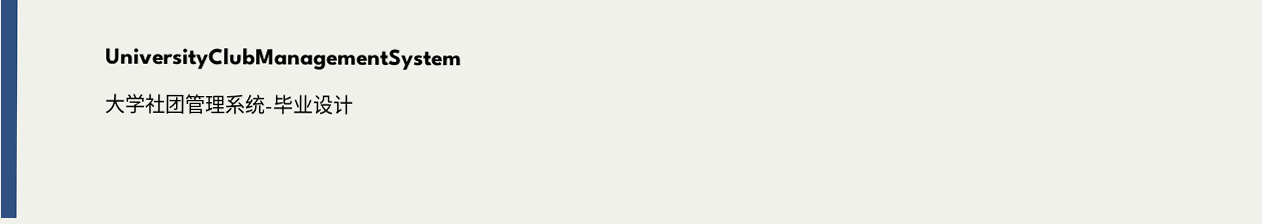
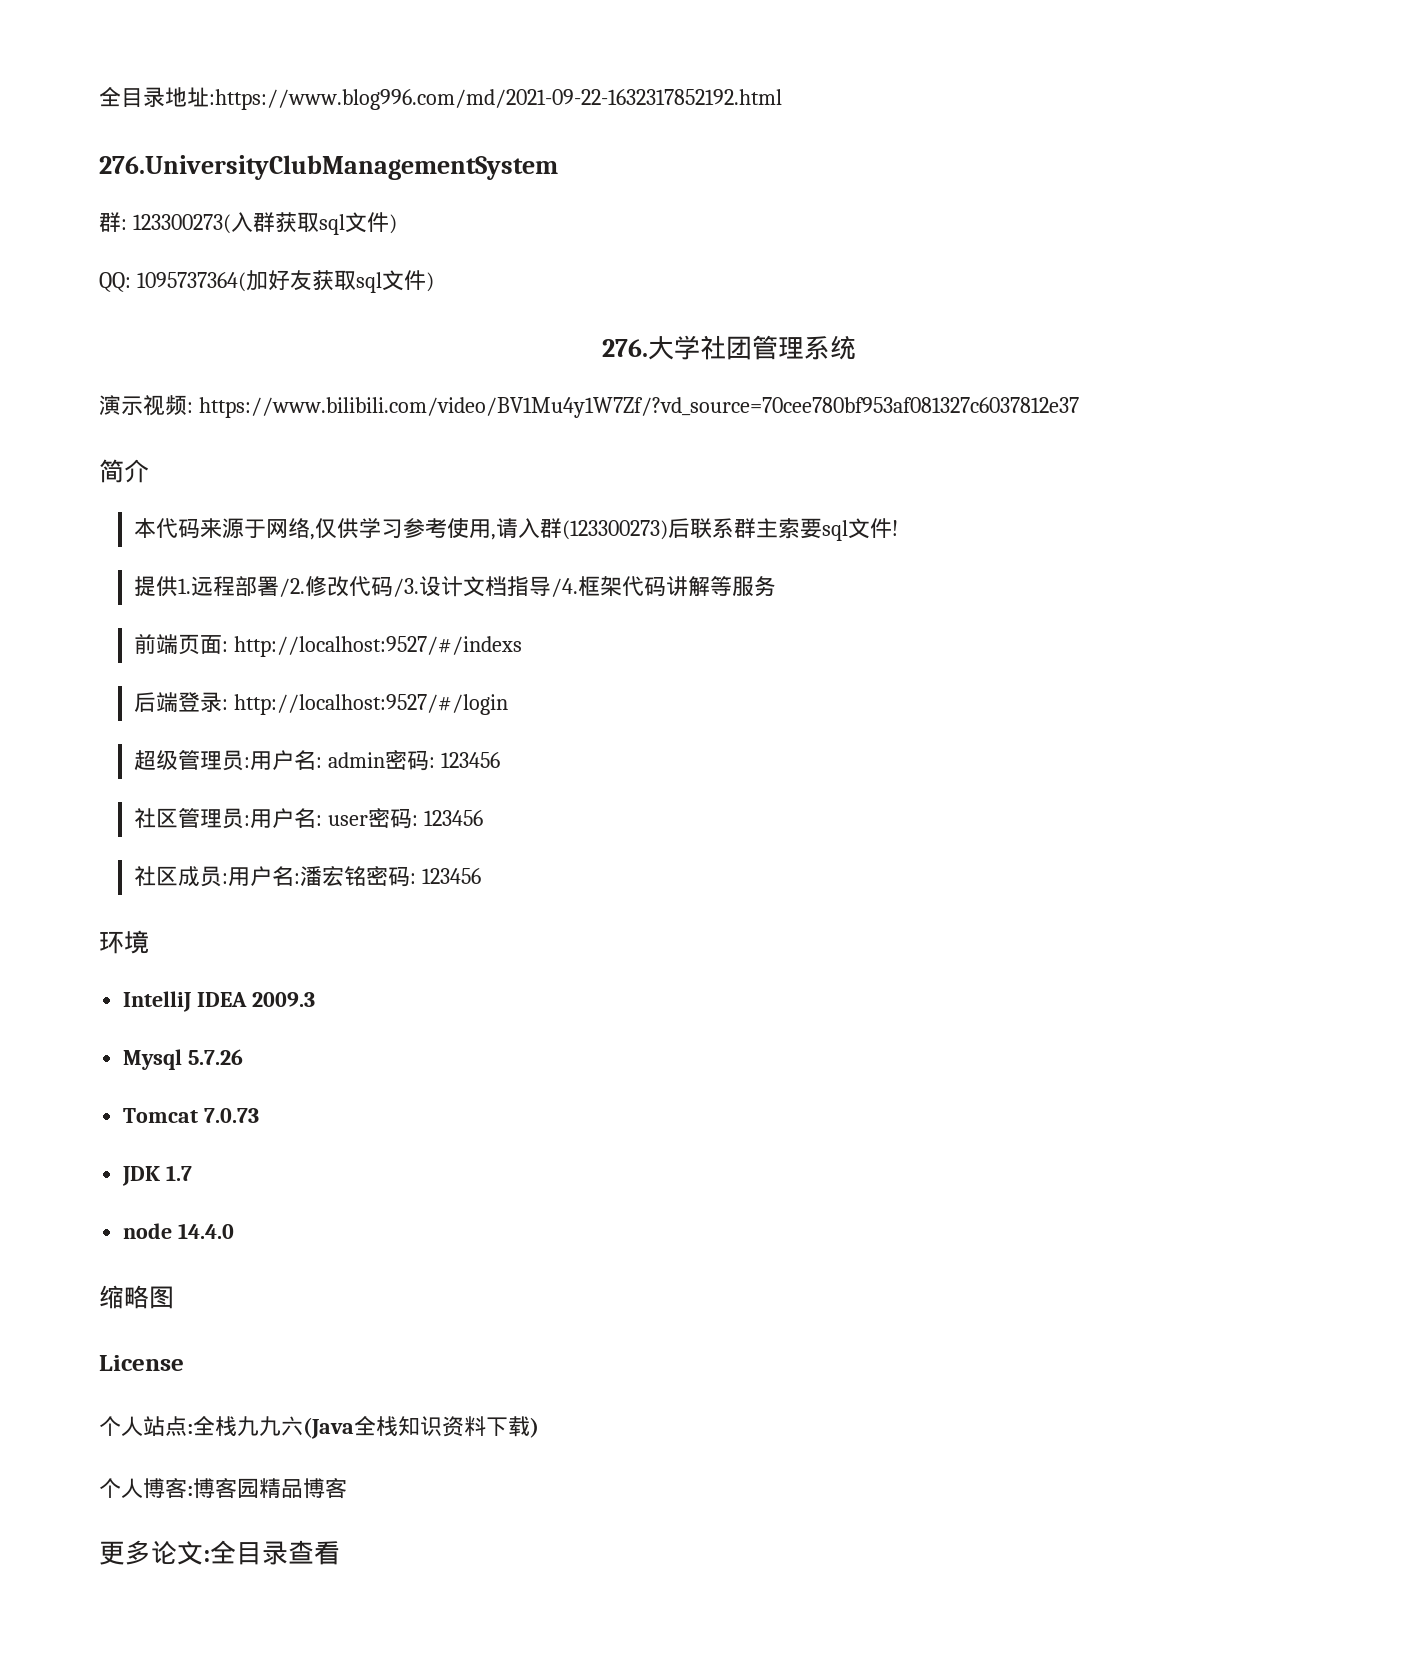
[105,47,462,72] [104,93,354,115] UniversityClubManagementSystem // 大学社团管理系统-毕业设计 -> [99,87,782,110] [99,155,558,180] [99,212,397,235] [99,270,434,293] [601,335,856,360] [99,395,1079,418] [99,459,149,483] [133,518,898,541] [133,576,776,597] [133,633,522,657] [133,692,508,715] [133,750,500,771] [133,808,483,829] [133,866,481,887] [99,930,149,954] [123,991,316,1012] [123,1049,244,1070] [123,1108,260,1123] [122,1165,193,1186] [123,1223,235,1239] [99,1285,174,1309] [99,1355,184,1371] [99,1416,539,1439] [99,1478,347,1499] [99,1540,340,1565] 全目录地址:https://www.blog996.com/md/2021-09-22-1632317852192.html // 276.UniversityClubManagementSystem // 群: 123300273(入群获取sql文件) // QQ: 1095737364(加好友获取sql文件) // 276.大学社团管理系统 // 演示视频: https://www.bilibili.com/video/BV1Mu4y1W7Zf/?vd_source=70cee780bf953af081327c6037812e37 // 简介 // 本代码来源于网络,仅供学习参考使用,请入群(123300273)后联系群主索要sql文件! // 提供1.远程部署/2.修改代码/3.设计文档指导/4.框架代码讲解等服务 // 前端页面: http://localhost:9527/#/indexs // 后端登录: http://localhost:9527/#/login // 超级管理员:用户名: admin密码: 123456 // 社区管理员:用户名: user密码: 123456 // 社区成员:用户名:潘宏铭密码: 123456 // 环境 // IntelliJ IDEA 2009.3 // Mysql 5.7.26 // Tomcat 7.0.73 // JDK 1.7 // node 14.4.0 // 缩略图 // License // 个人站点:全栈九九六(Java全栈知识资料下载) // 个人博客:博客园精品博客 // 更多论文:全目录查看

